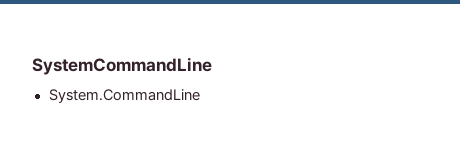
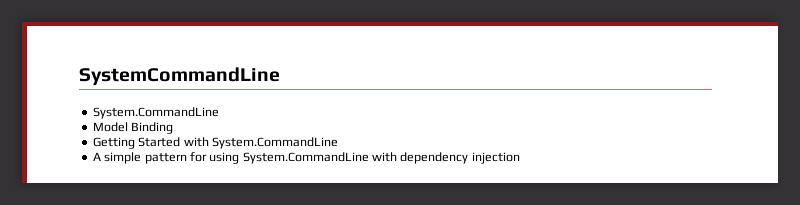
(200, 96) none -> [92,122,174,134] [92,137,338,149] [92,152,520,164] // Model Binding // Getting Started with System.CommandLine // A simple pattern for using System.CommandLine with dependency injection

